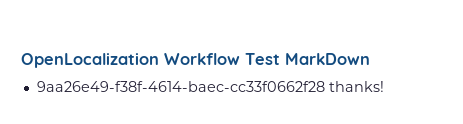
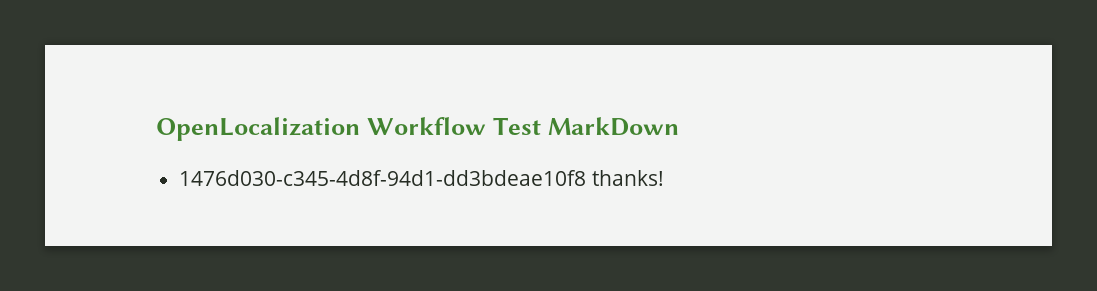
[36,81,325,92] 9aa26e49-f38f-4614-baec-cc33f0662f28 -> [179,170,587,186] 1476d030-c345-4d8f-94d1-dd3bdeae10f8

